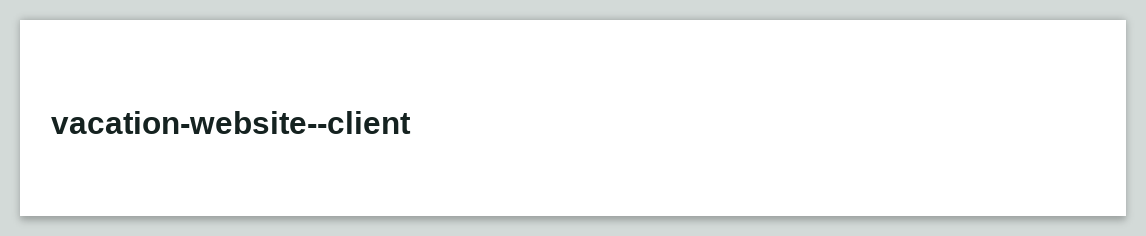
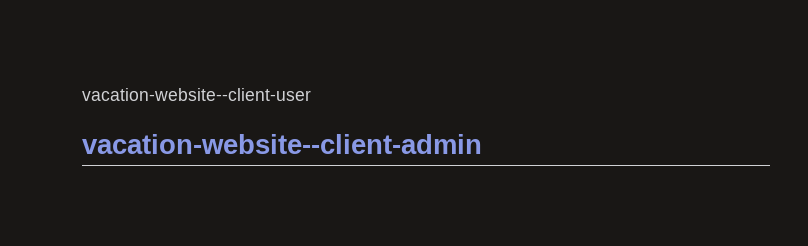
[51,111,411,134] vacation-website--client -> [82,88,311,101] [82,134,482,154] vacation-website--client-user // vacation-website--client-admin

